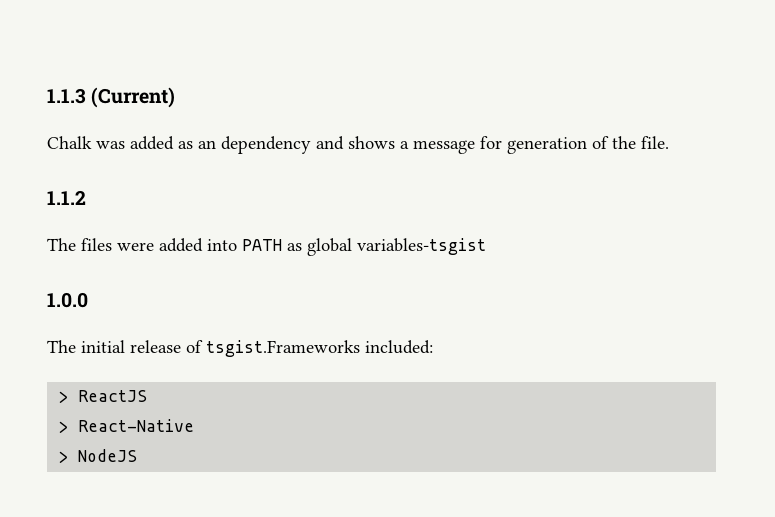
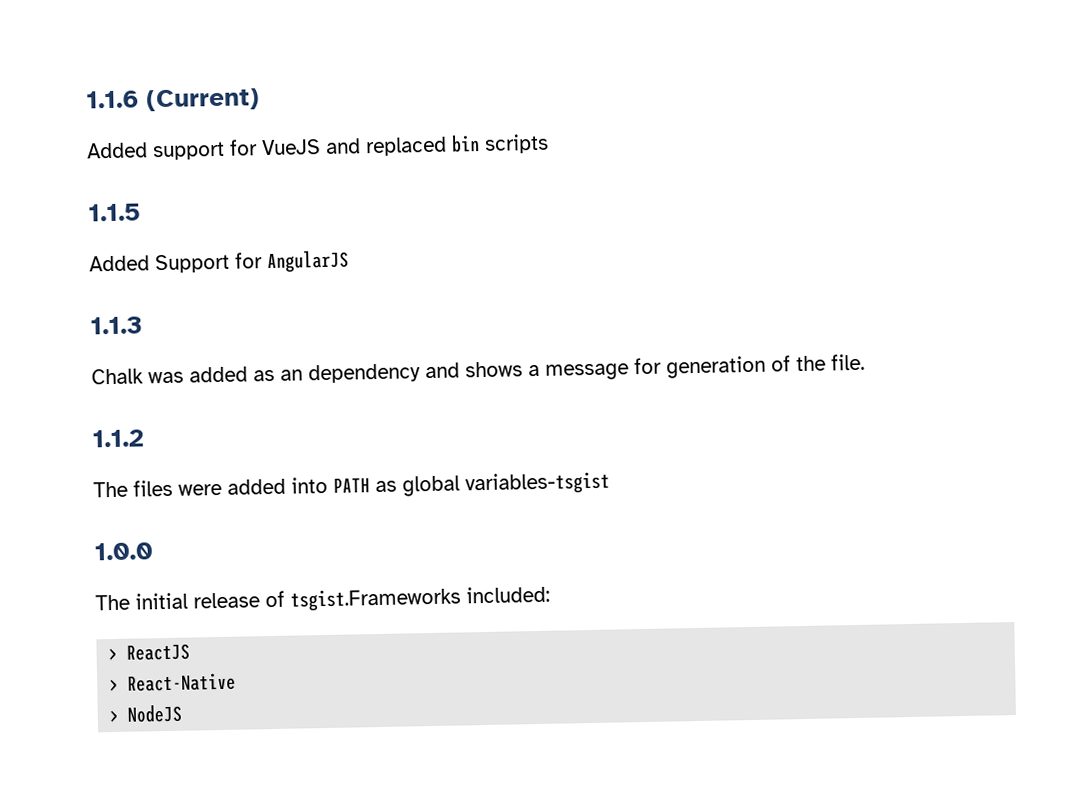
(47, 96) none -> [86,88,260,112] [87,133,549,161] [88,203,141,222] [89,250,349,274] 1.1.6 (Current) // Added support for VueJS and replaced bin scripts // 1.1.5 // Added Support for AngularJS //
[91,87,176,108] (Current) -> (143, 325) none

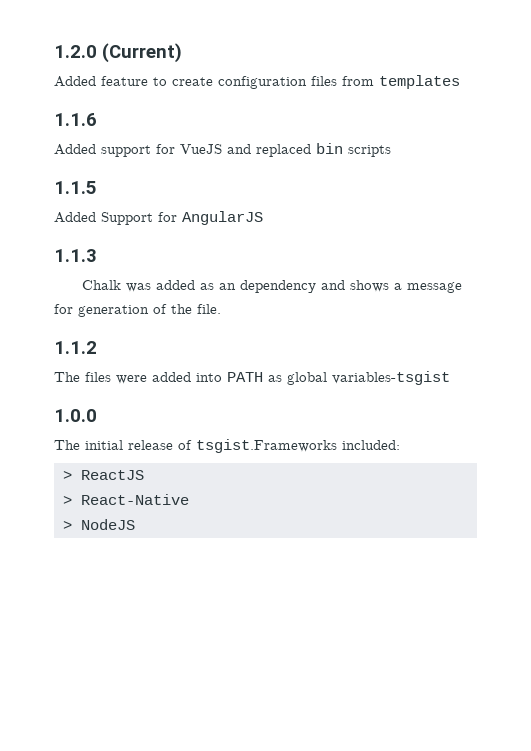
(86, 99) none -> [54,43,182,63] [54,75,460,89] 1.2.0 (Current) // Added feature to create configuration files from templates //
[146,88,260,112] (Current) -> (97, 119) none

